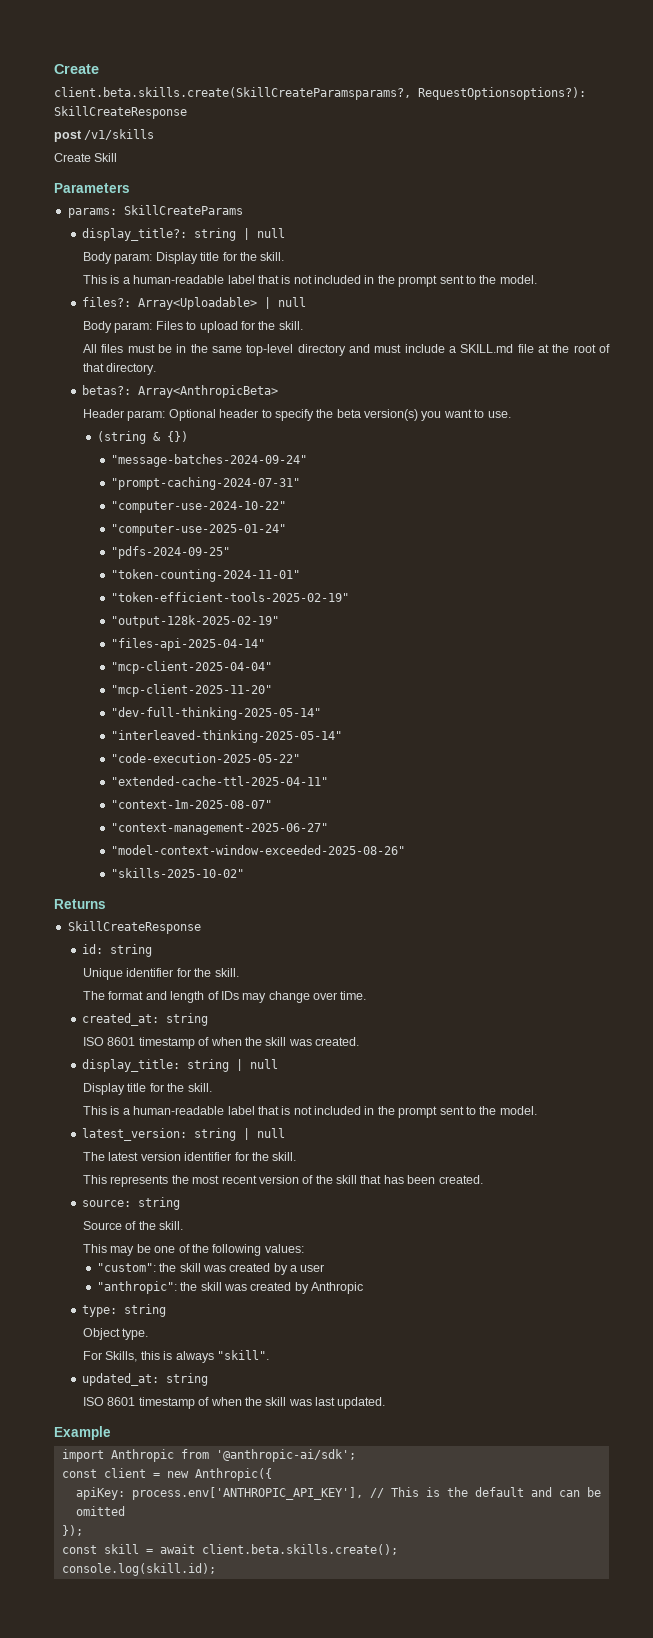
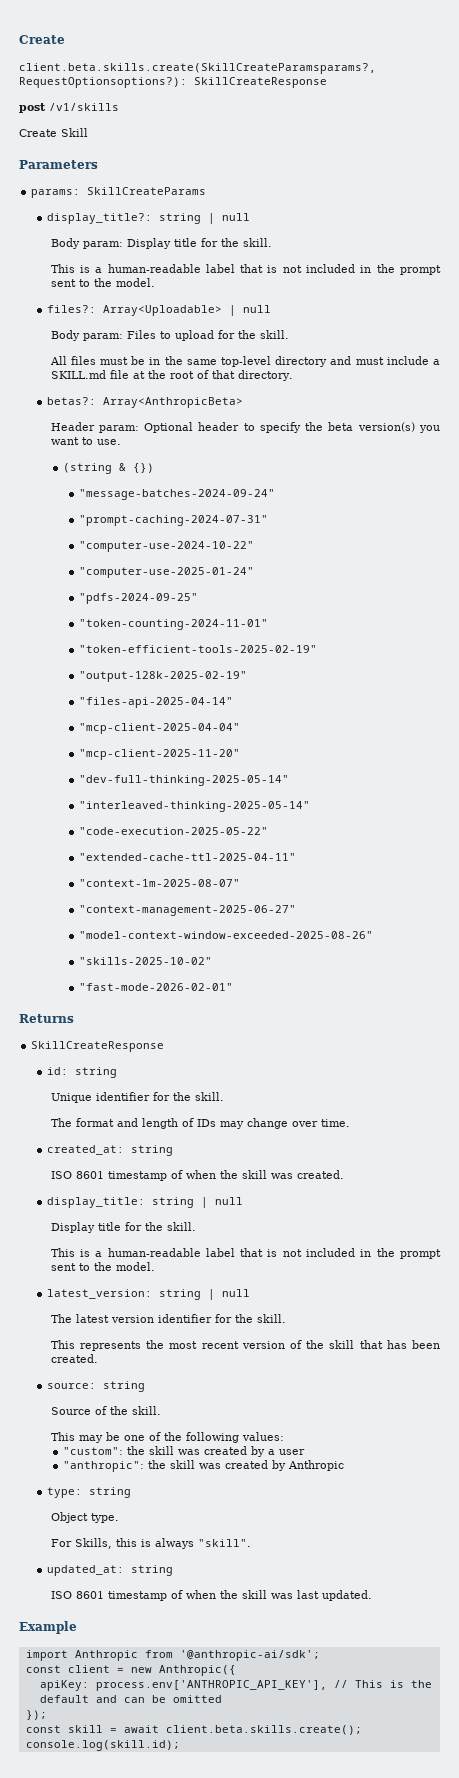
(245, 873) none -> [78,983,233,991] // "fast-mode-2026-02-01"

